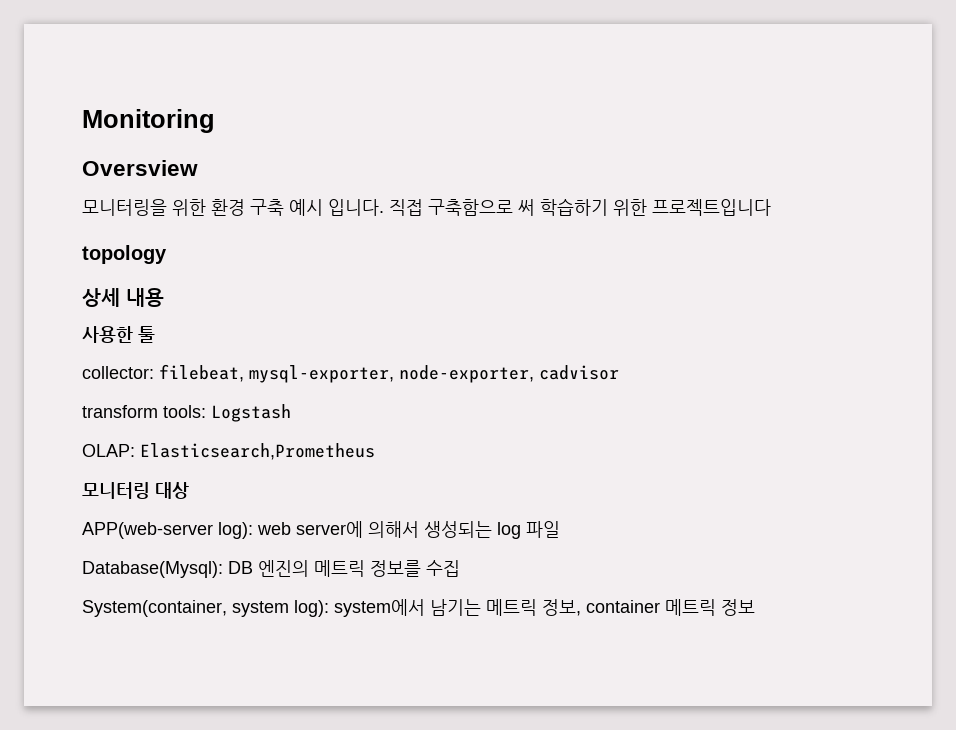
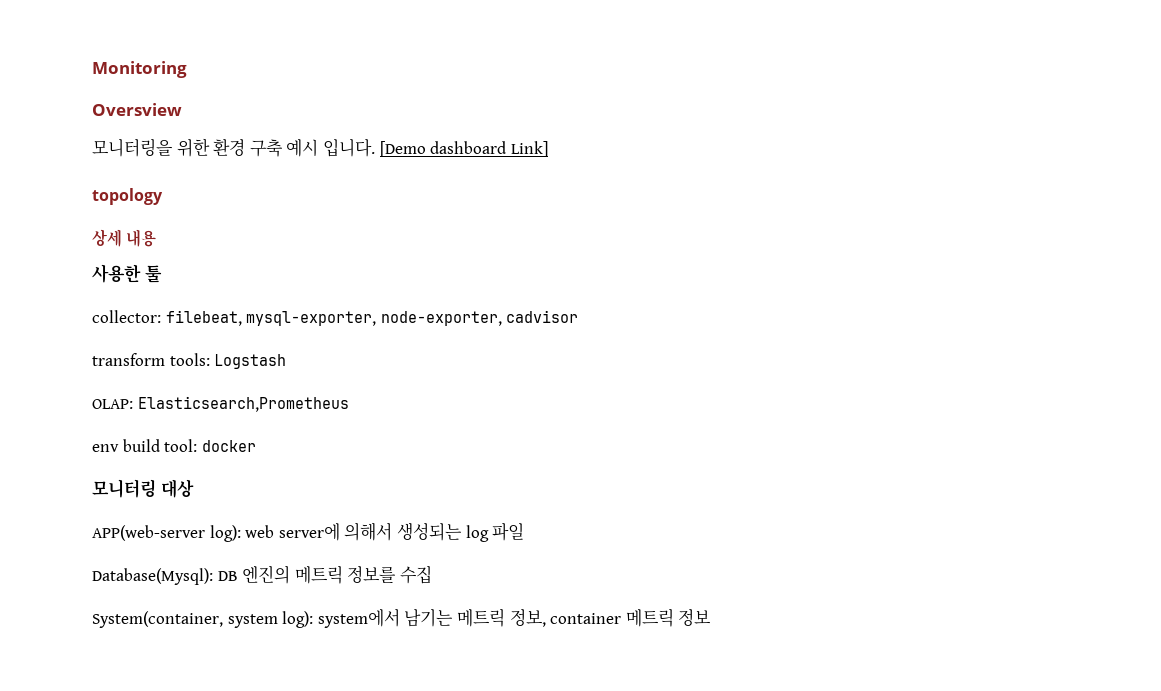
[389,198,771,216] 직접 구축함으로 써 학습하기 위한 프로젝트입니다 -> [379,141,548,157] [Demo dashboard Link]
(375, 451) none -> [92,439,256,452] // env build tool: docker

